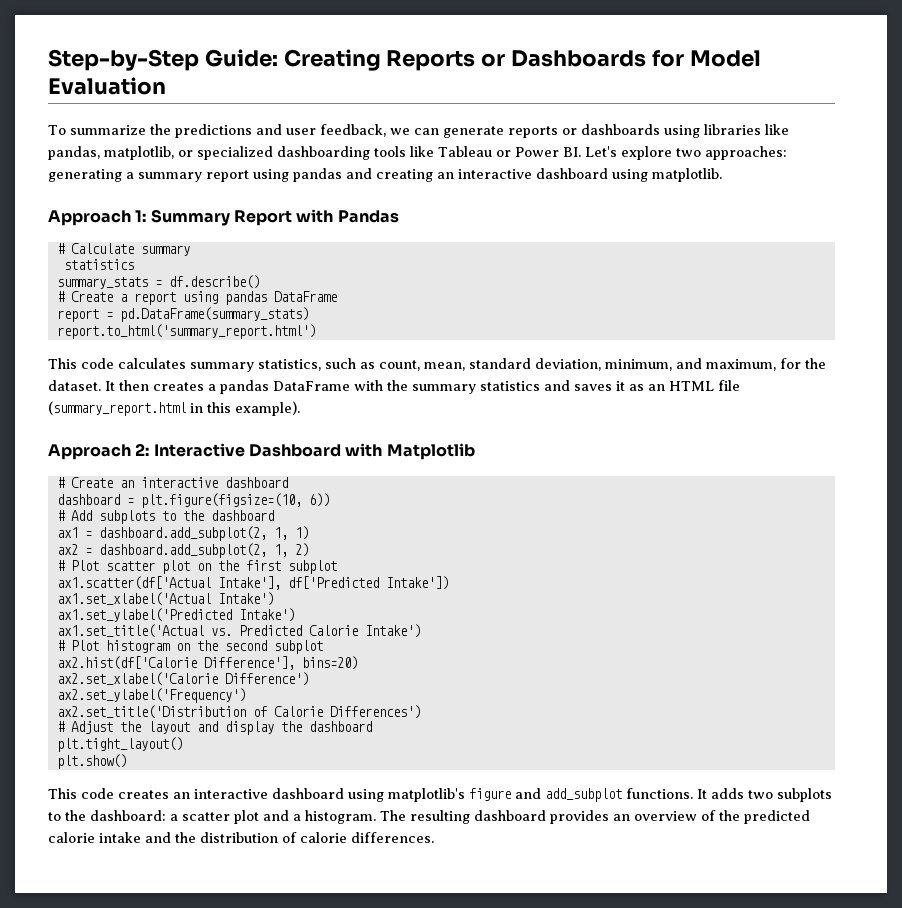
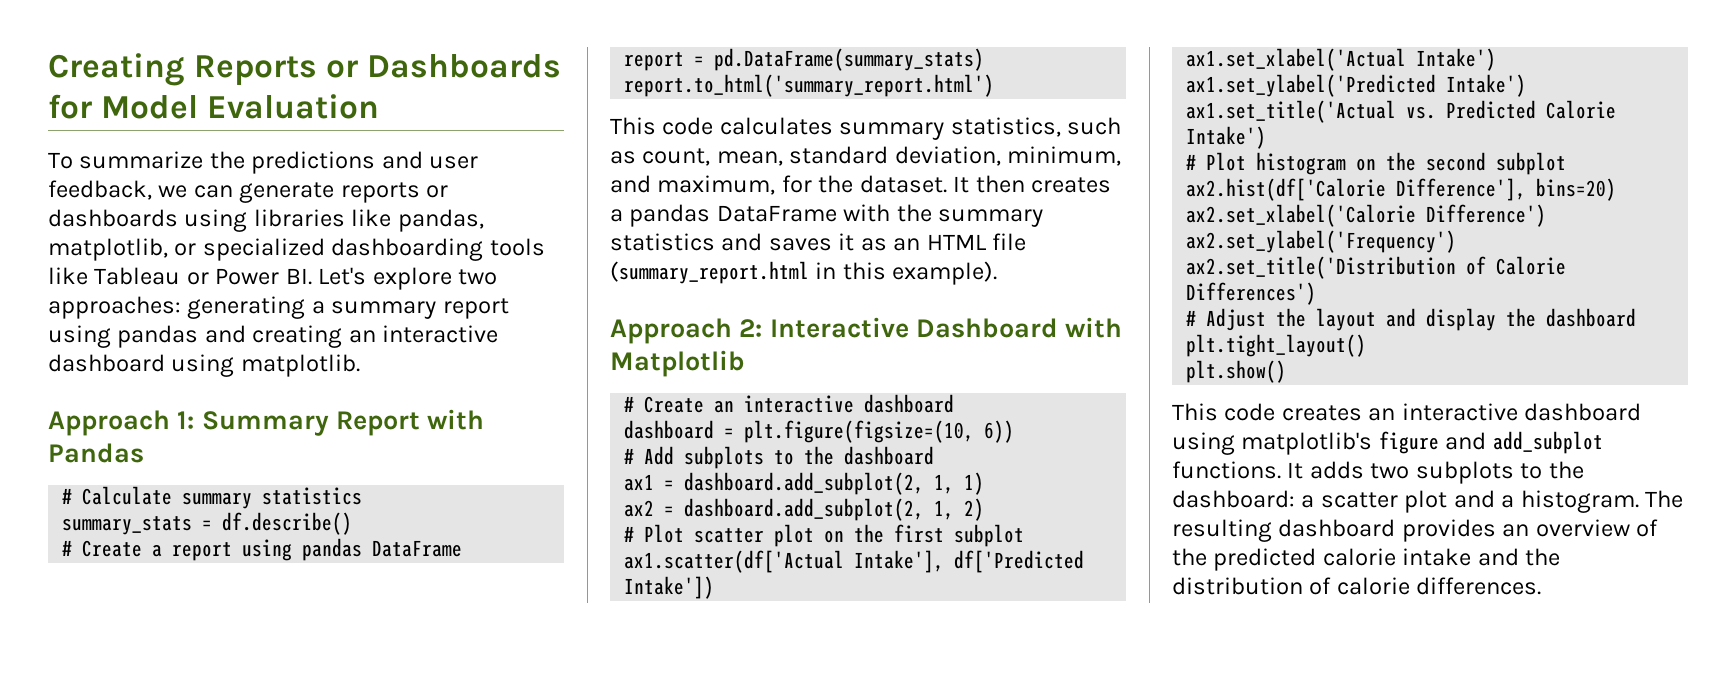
[48,49,278,71] Step-by-Step Guide: -> (48, 69) none
(190, 250) // -> (253, 500) none

